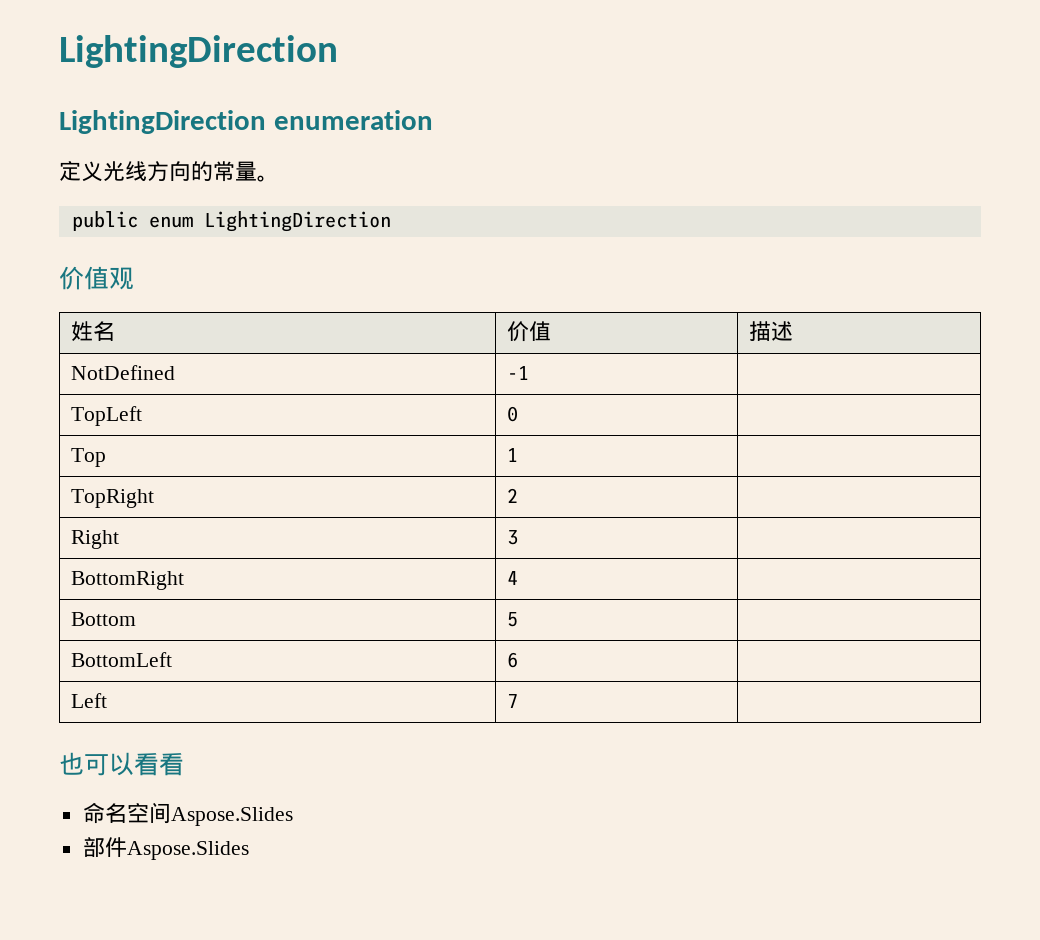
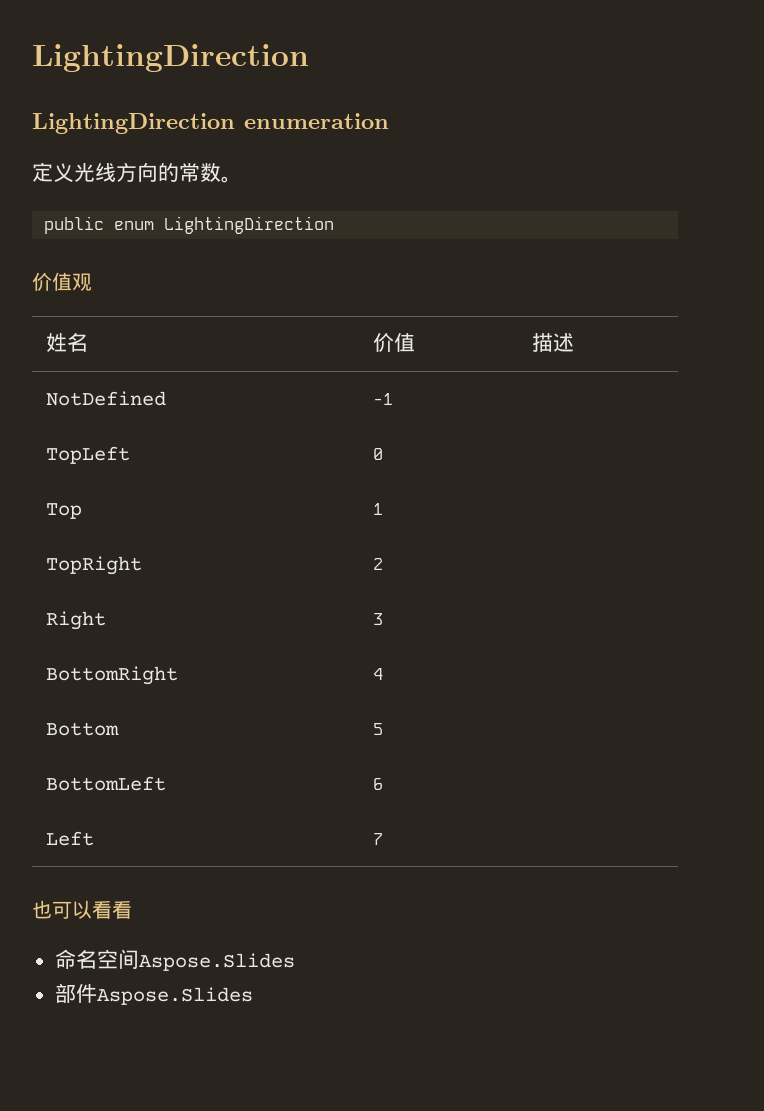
[235,161,257,181] 量 -> [200,163,221,182] 数

